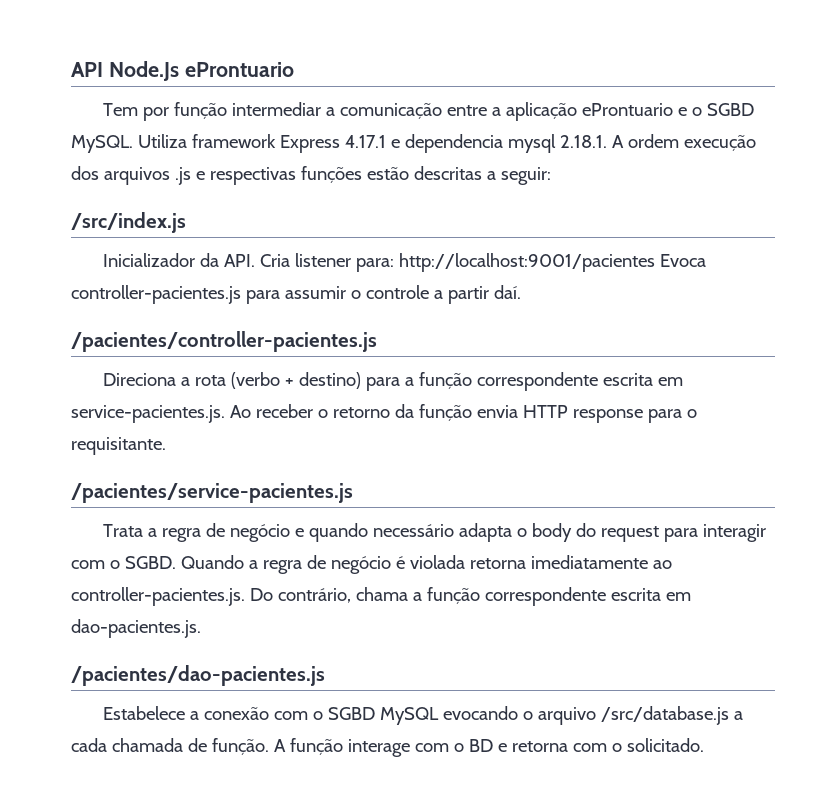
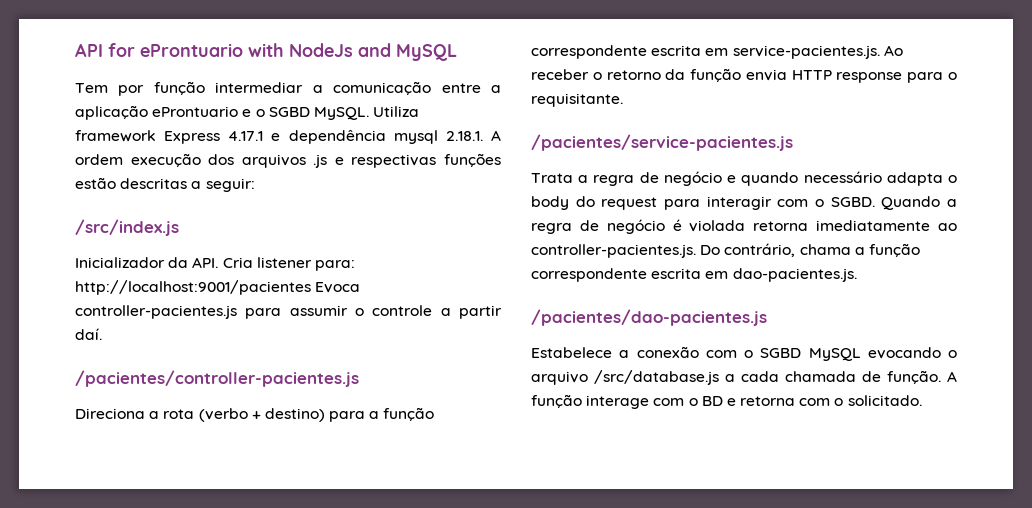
[108,61,294,81] Node.Js eProntuario -> [108,43,457,61] for eProntuario with NodeJs and MySQL
[404,134,503,153] dependencia -> [288,130,386,144] dependência

